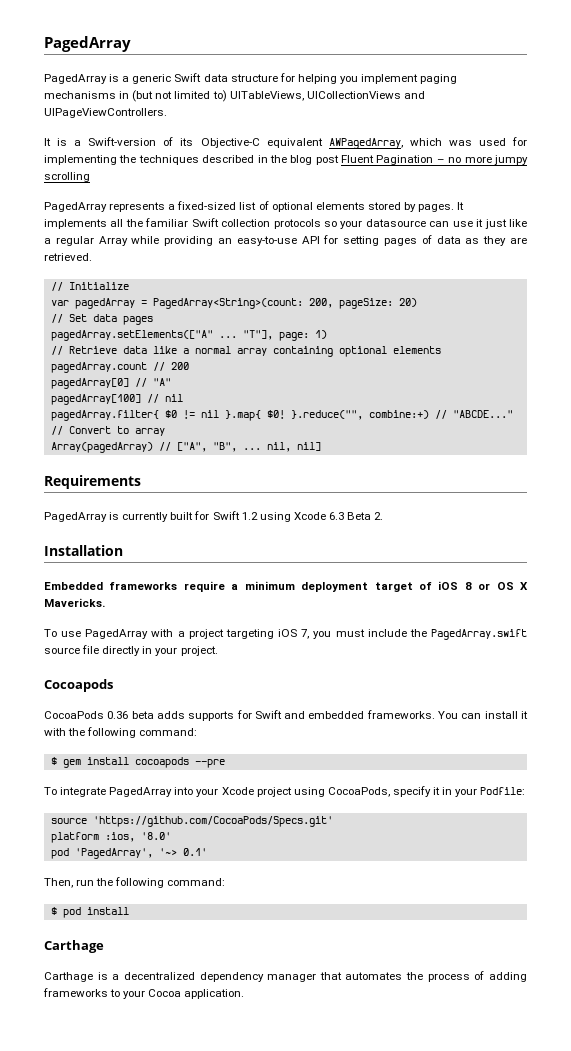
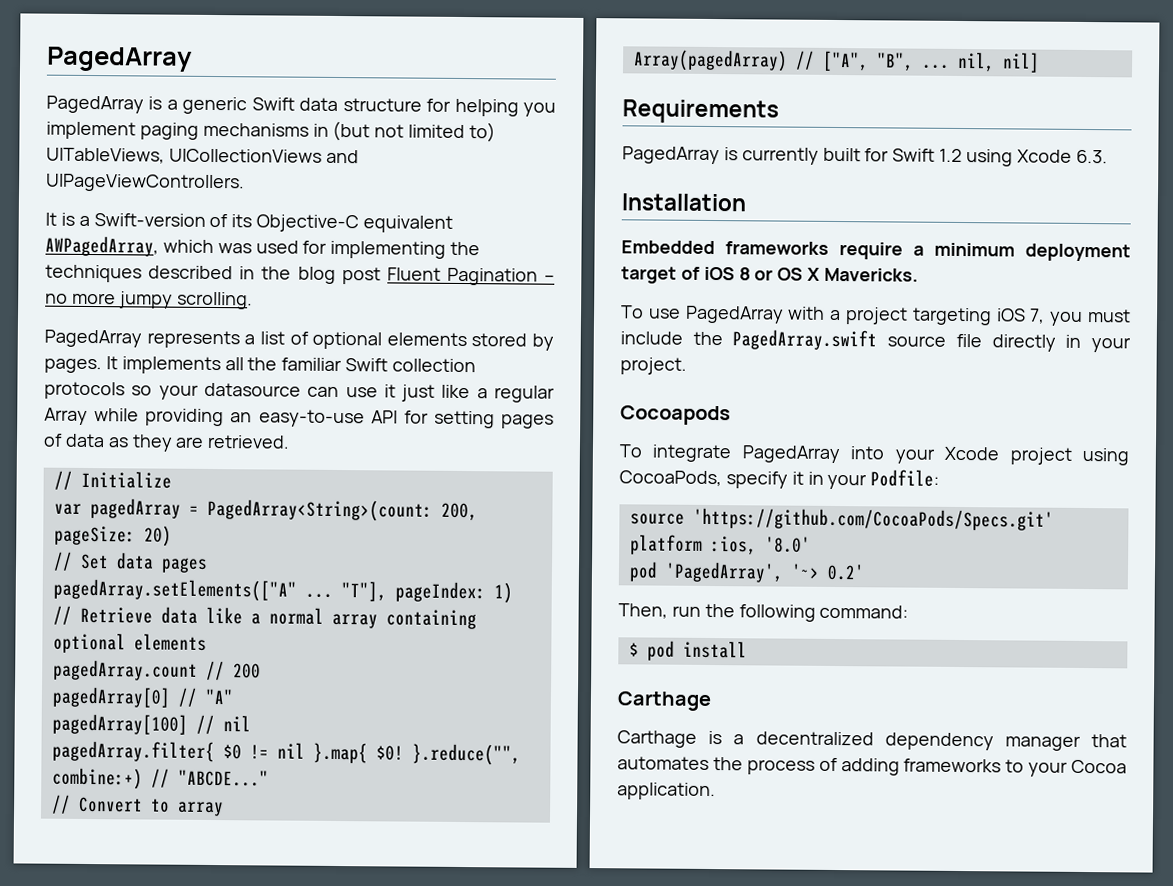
[44,172,90,182] scrolling -> [176,291,253,310] scrolling.
[177,201,237,210] fixed-sized -> (256, 339) none
[278,332,309,341] page: -> [394,581,486,603] pageIndex:
[328,512,384,520] 6.3 Beta 2. -> [1075,149,1108,164] 6.3.
[44,710,529,721] [44,727,198,738] [50,757,225,768] // CocoaPods 0.36 beta adds supports for Swift and embedded frameworks. You can install it with the following command: // $ gem install cocoapods --pre -> (731, 415) none
[182,848,207,856] 0.1' -> [826,563,865,581] 0.2'

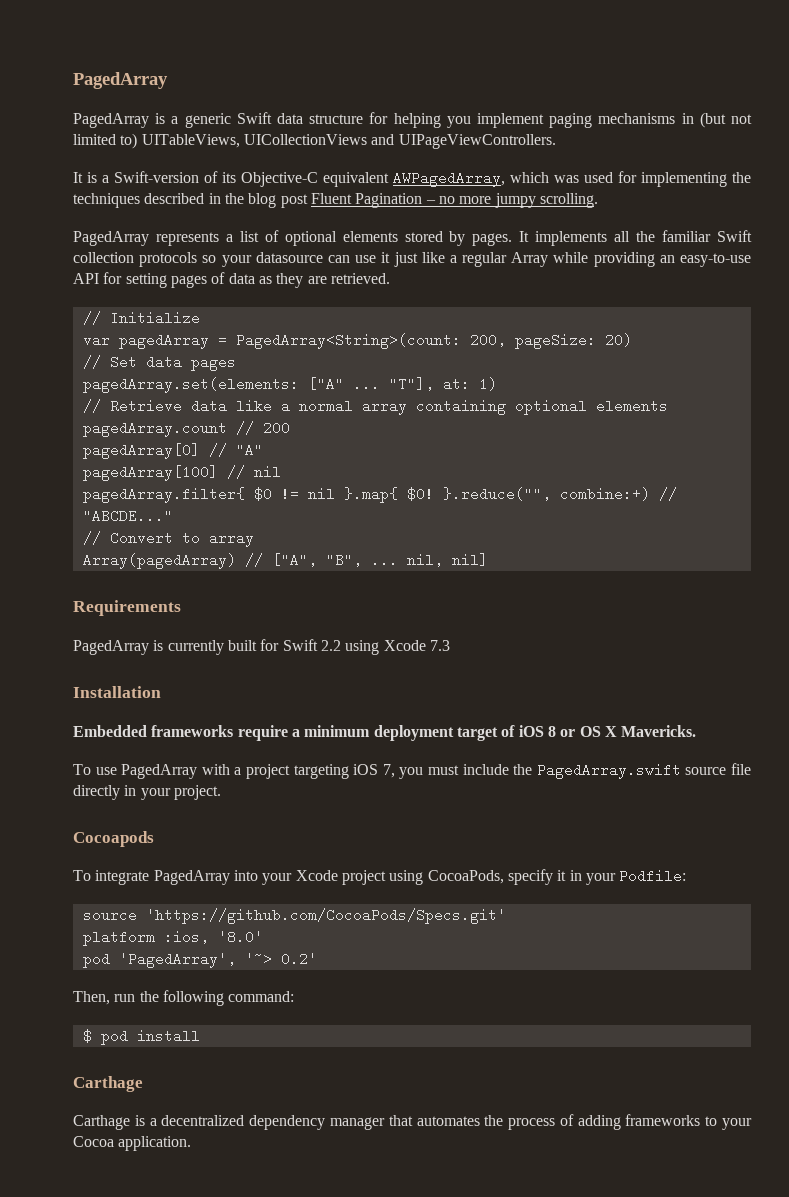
[52,578,297,602] pagedArray.setElements(["A" -> [82,377,344,393] pagedArray.set(elements: ["A"
[394,581,486,603] pageIndex: -> [442,377,470,391] at:
[939,148,963,163] 1.2 -> [320,640,341,651] 2.2
[1075,149,1108,164] 6.3. -> [429,640,450,651] 7.3

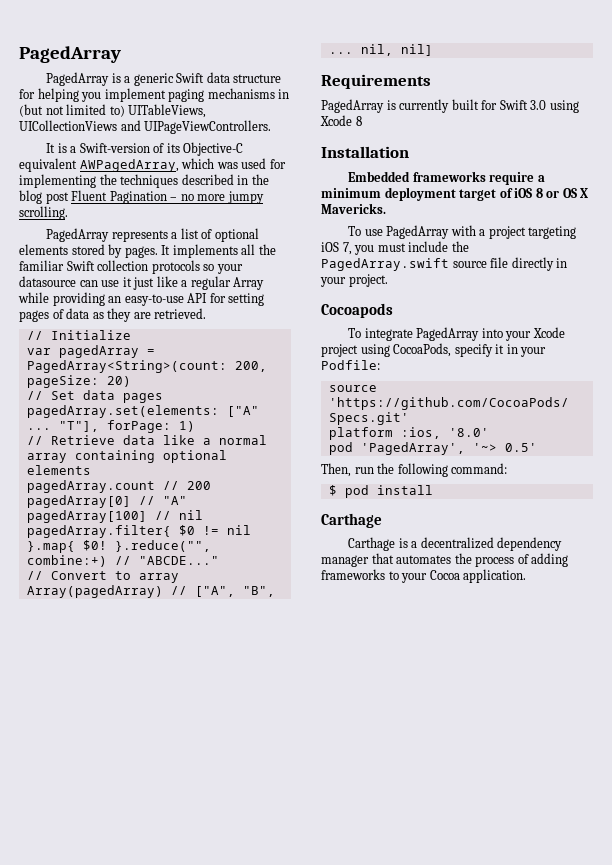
[442,377,470,391] at: -> [106,420,171,433] forPage:
[320,640,341,651] 2.2 -> [530,100,547,110] 3.0
[429,640,450,651] 7.3 -> [355,116,362,126] 8
[280,952,317,966] 0.2' -> [504,443,537,452] 0.5'

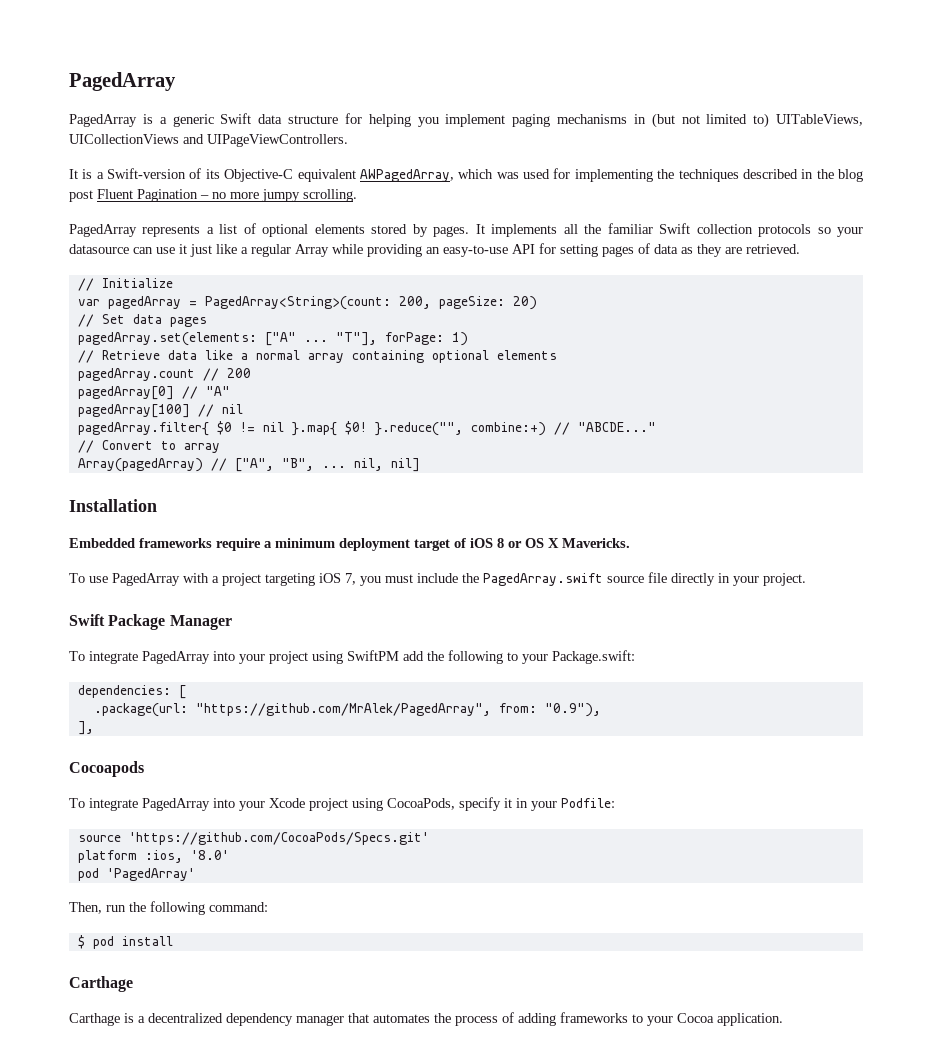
[321,74,431,89] [321,99,579,113] [320,115,362,126] // Requirements // PagedArray is currently built for Swift 3.0 using Xcode 8 -> (420, 465) none
(388, 280) none -> [69,614,232,630] [69,650,635,664] [77,685,186,699] [93,703,601,717] [77,721,94,735] // Swift Package Manager // To integrate PagedArray into your project using SwiftPM add the following to your Package.swift: // dependencies: [ // .package(url: "https://github.com/MrAlek/PagedArray", from: "0.9"), // ],
[360,442,537,455] 'PagedArray', '~> 0.5' -> [106,868,195,881] 'PagedArray'

